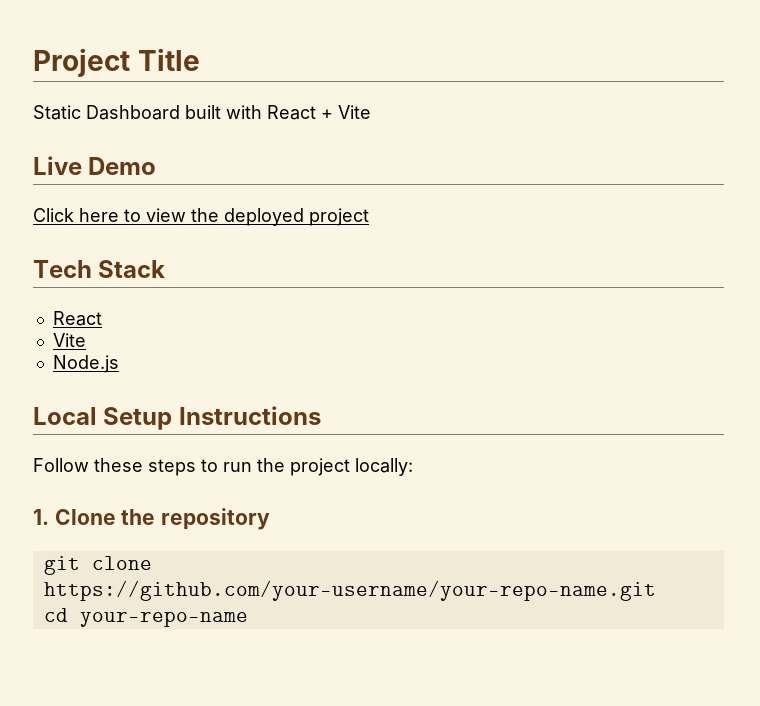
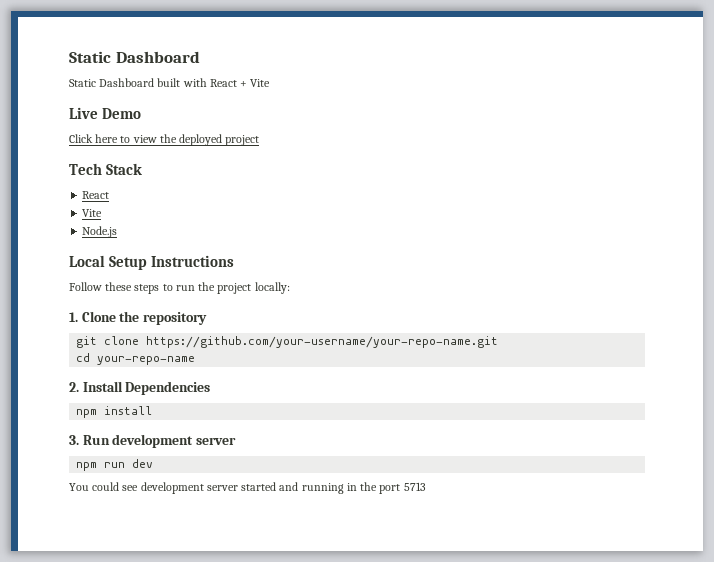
[33,48,200,77] Project Title -> [69,51,200,63] Static Dashboard
(248, 619) none -> [69,381,211,395] [76,406,153,418] [69,434,236,448] [76,459,154,471] [69,482,426,494] // 2. Install Dependencies // npm install // 3. Run development server // npm run dev // You could see development server started and running in the port 5713

